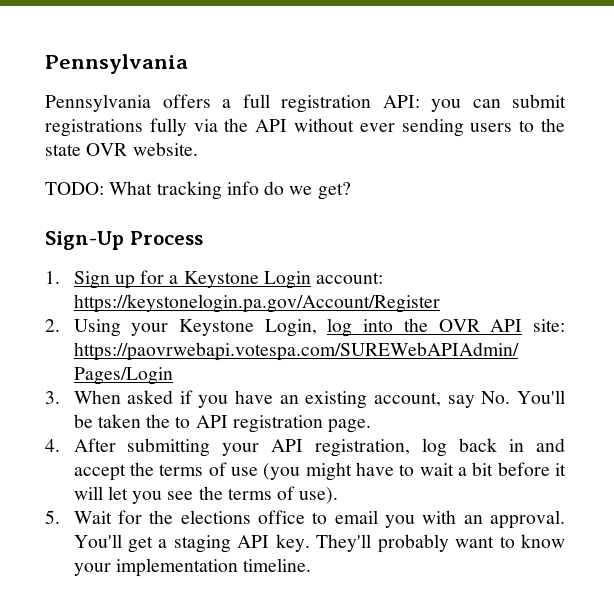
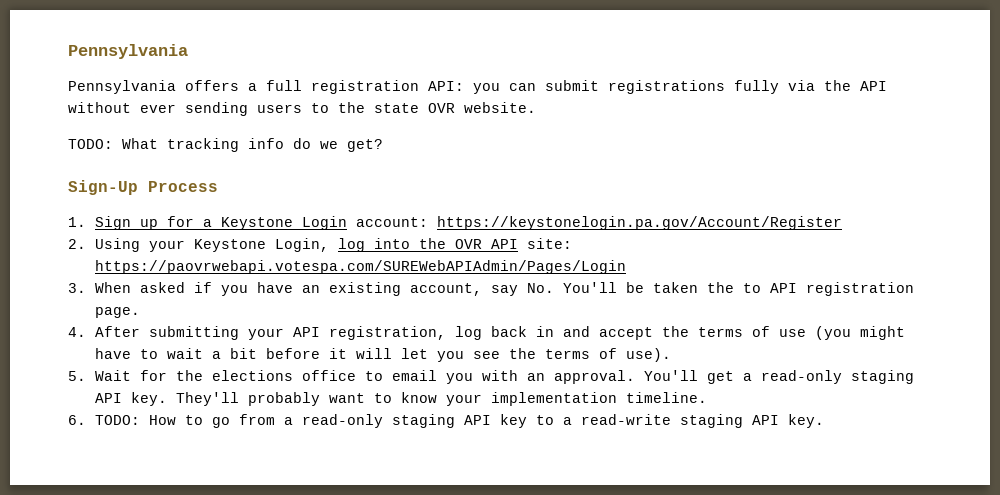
(168, 543) none -> [760,370,842,384] read-only
(312, 565) none -> [68,414,824,428] // 6. TODO: How to go from a read-only staging API key to a read-write staging API key.

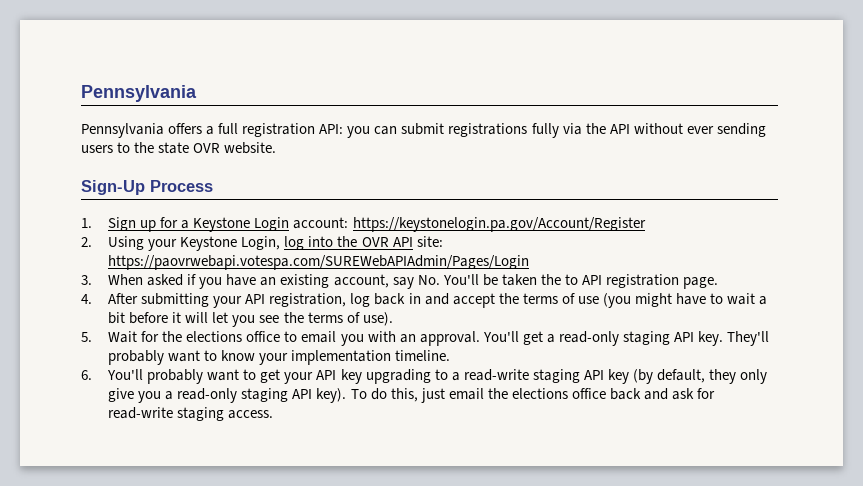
[68,138,383,152] // TODO: What tracking info do we get? -> (277, 148) none
[94,414,527,428] TODO: How to go from a read-only staging API key -> [107,369,431,384] You'll probably want to get your API key upgrading
[787,414,824,428] key. -> [607,369,768,384] [108,388,716,403] [108,407,274,421] key (by default, they only give you a read-only staging API key). To do this, just email the elections office back and ask for read-write staging access.

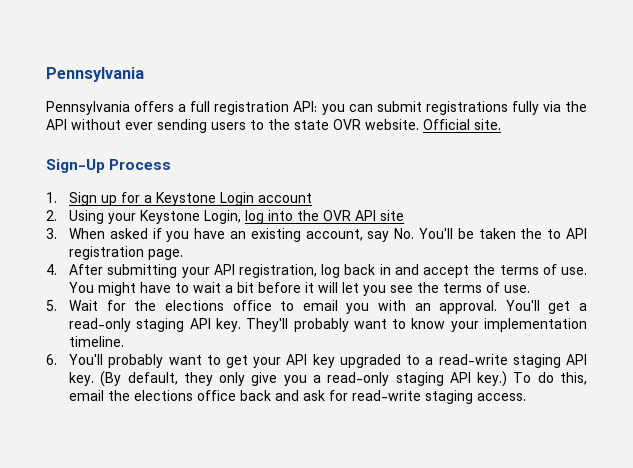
(277, 148) none -> [423,119,501,130] Official site.
[293,217,646,232] account: https://keystonelogin.pa.gov/Account/Register -> [258,193,313,203] account
[416,236,443,247] [108,255,530,270] site: https://paovrwebapi.votespa.com/SUREWebAPIAdmin/Pages/Login -> [380,210,405,221] site
[577,293,631,308] use (you -> [561,267,588,275] [69,282,95,293] use. You
[362,312,393,326] use). -> [504,285,531,293] use.
[365,369,431,384] upgrading -> [339,354,401,368] upgraded
[607,369,653,384] key (by -> [69,371,122,387] key. (By
[316,388,347,403] key). -> [477,371,508,387] key.)
[420,388,445,403] just -> (587, 378) none

